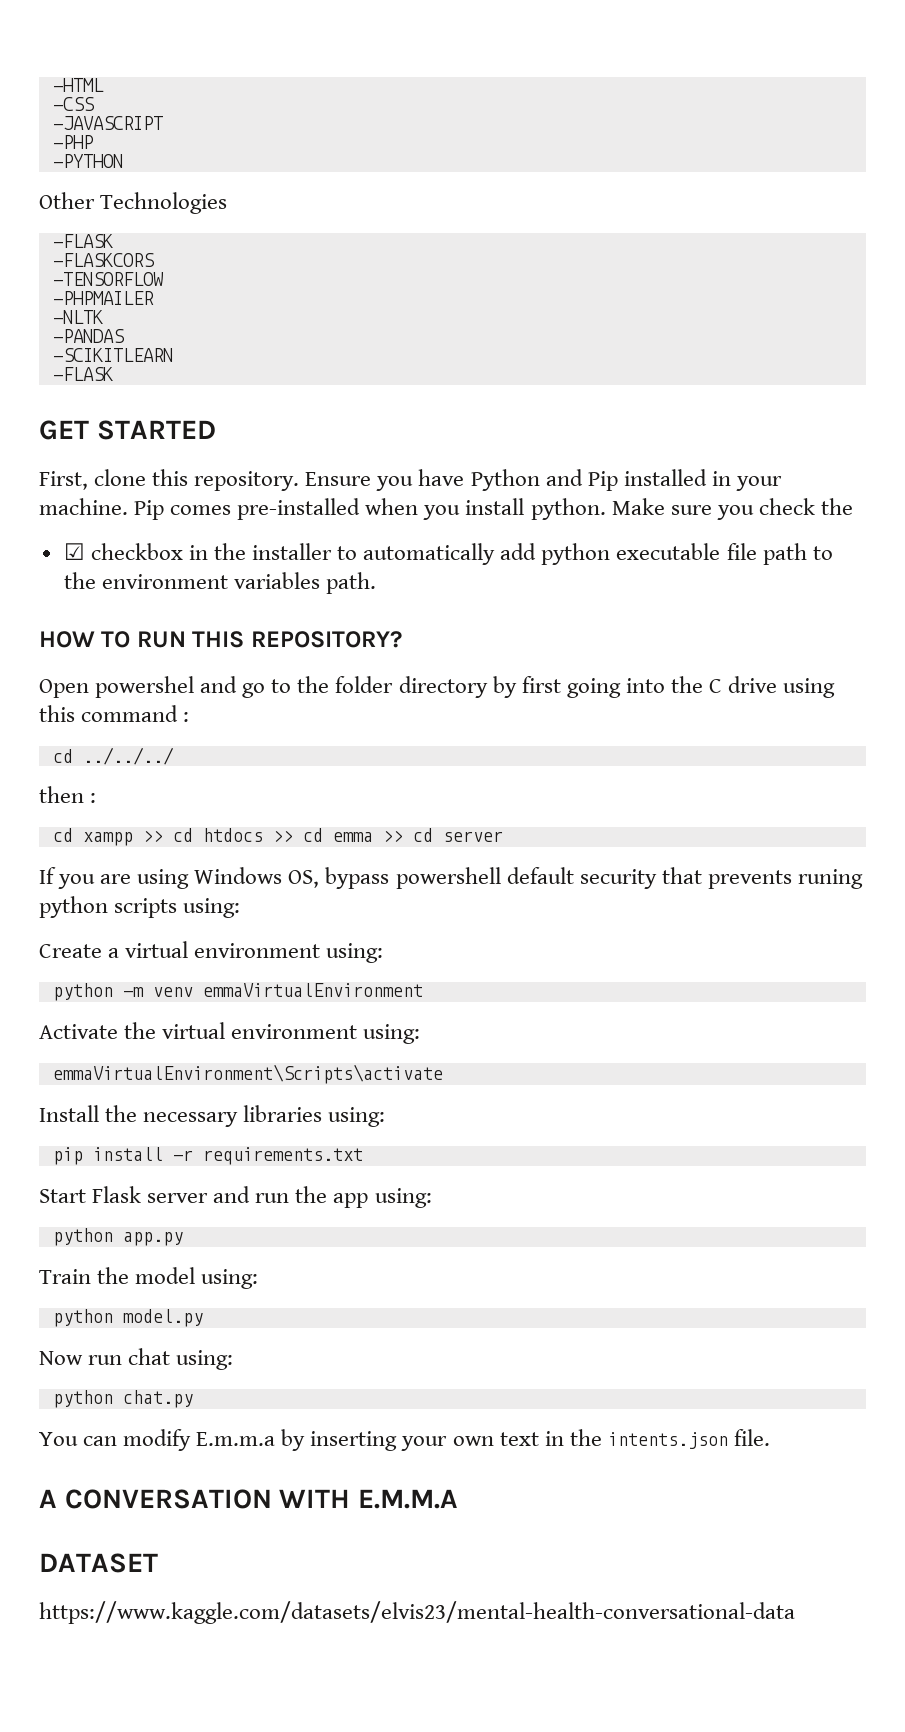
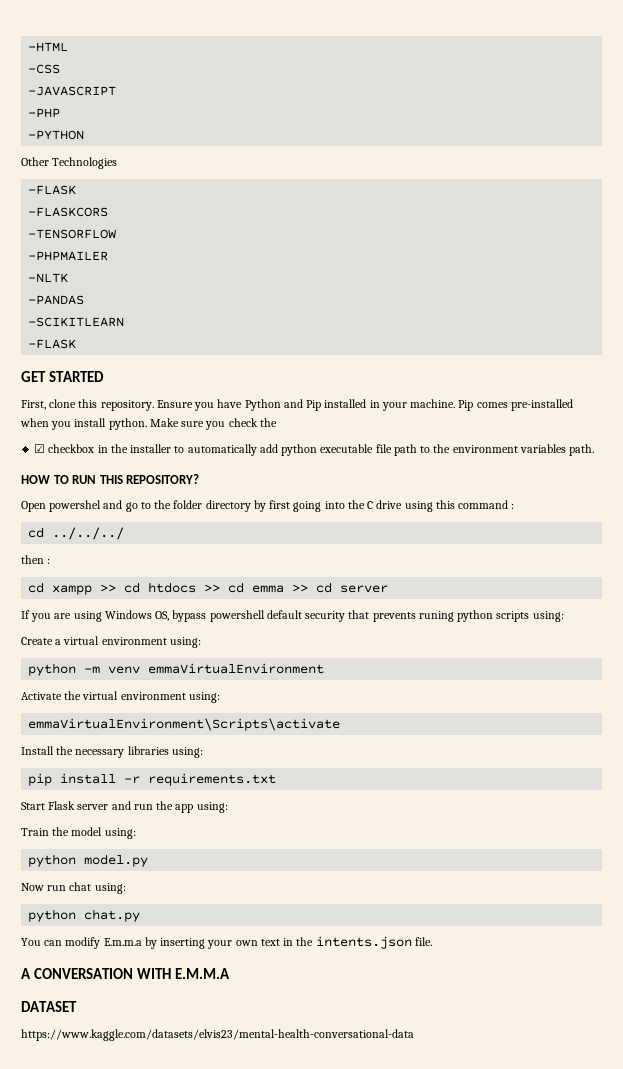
[52,1228,183,1246] // python app.py -> (228, 807) none

